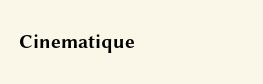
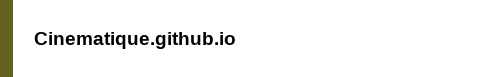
[19,34,135,53] Cinematique -> [34,32,236,49] Cinematique.github.io

